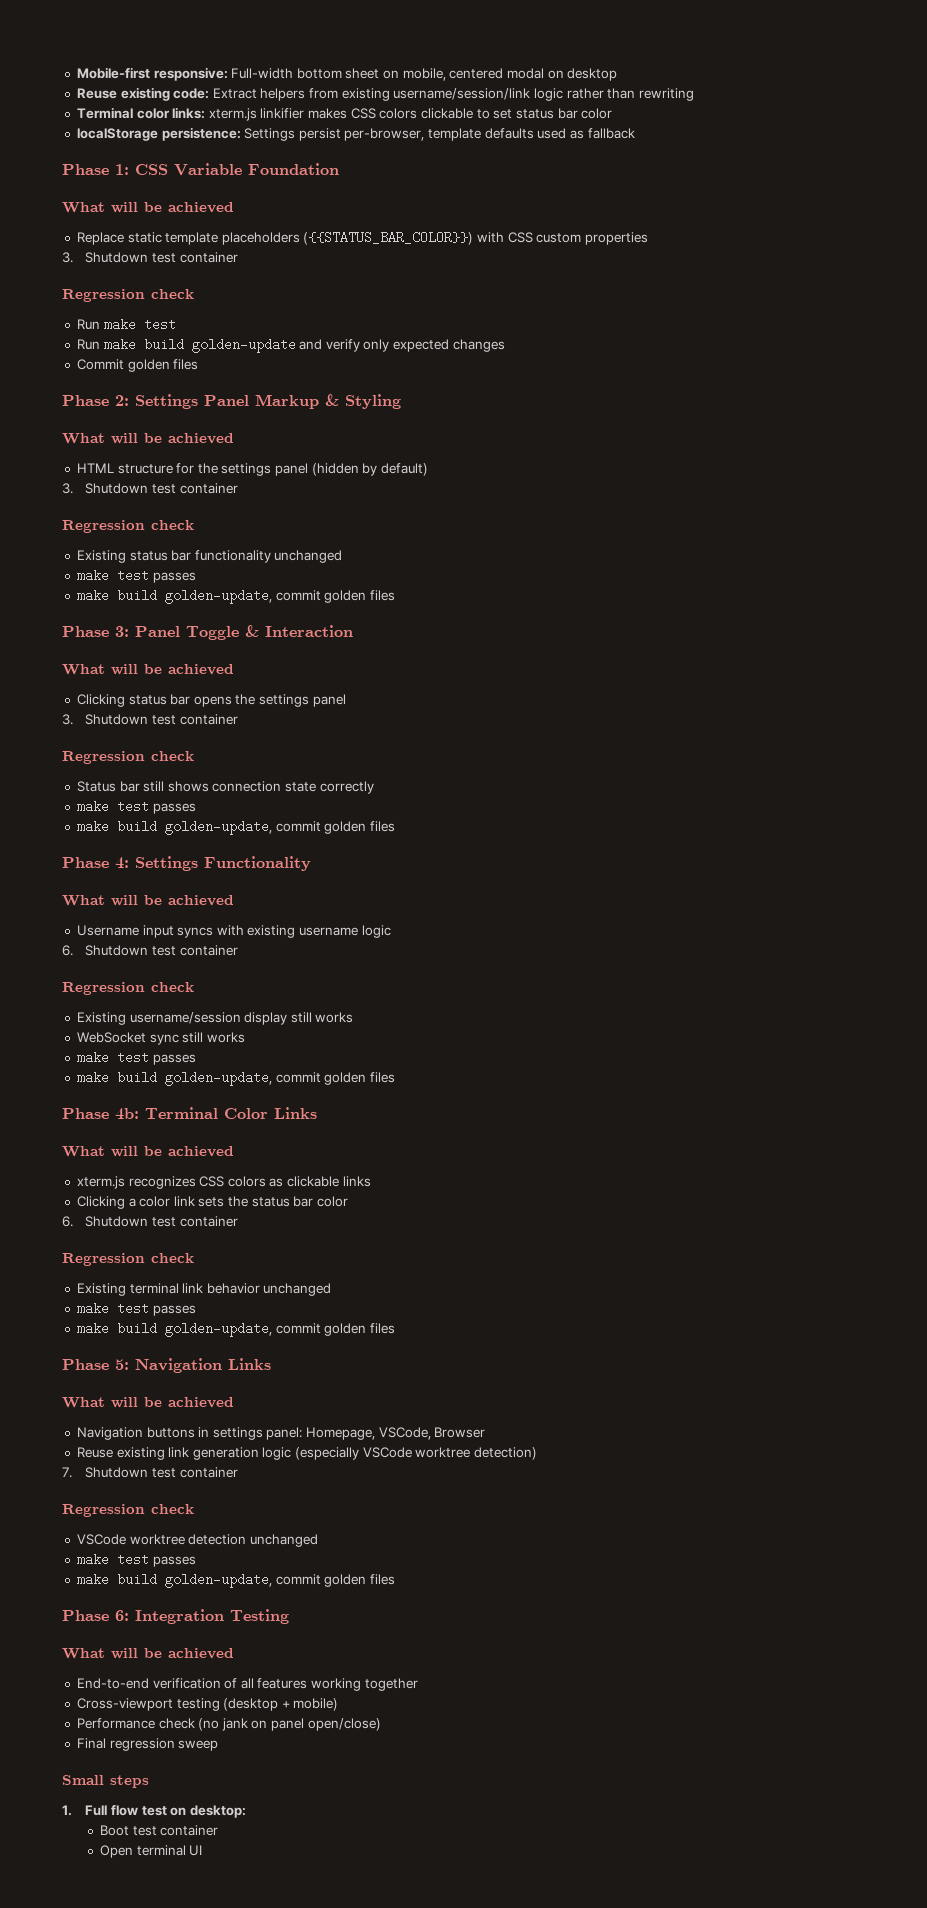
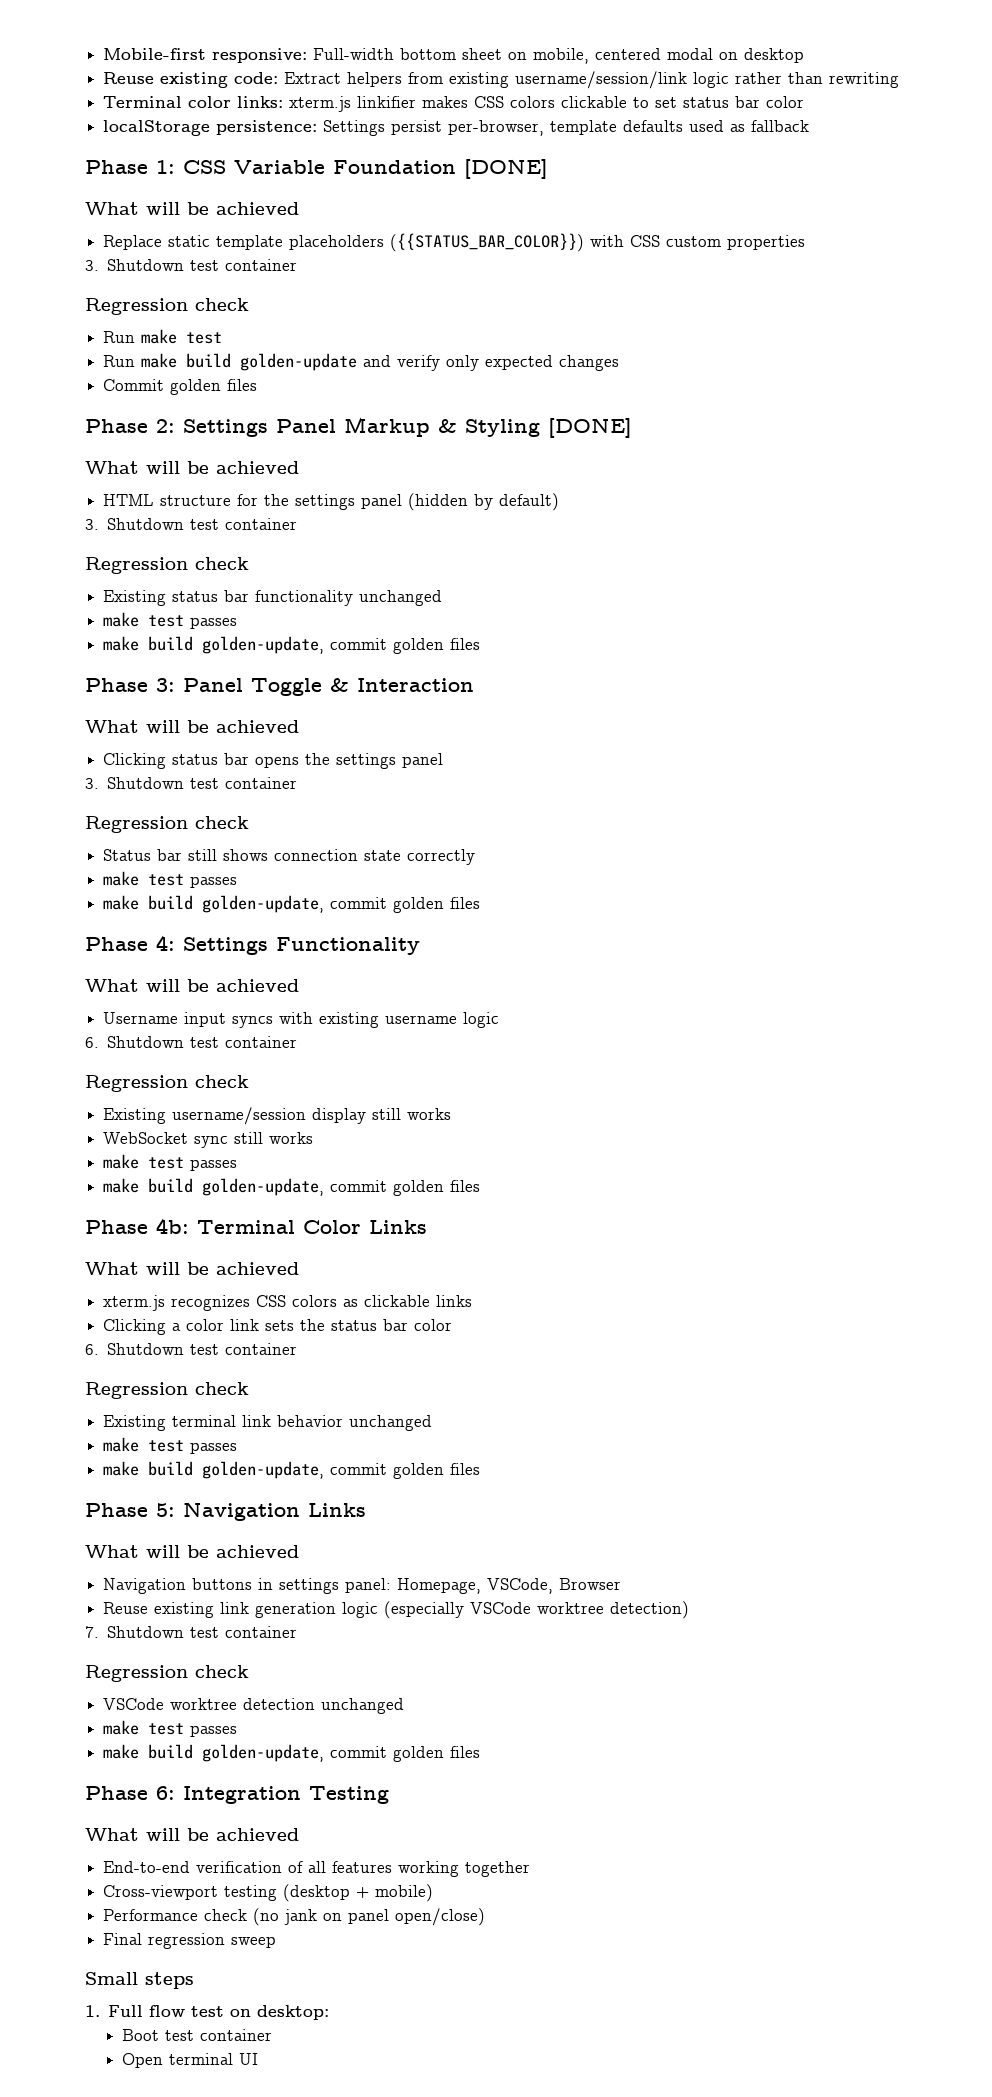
(339, 169) none -> [464,159,548,179] [DONE]
(401, 401) none -> [548,418,632,438] [DONE]

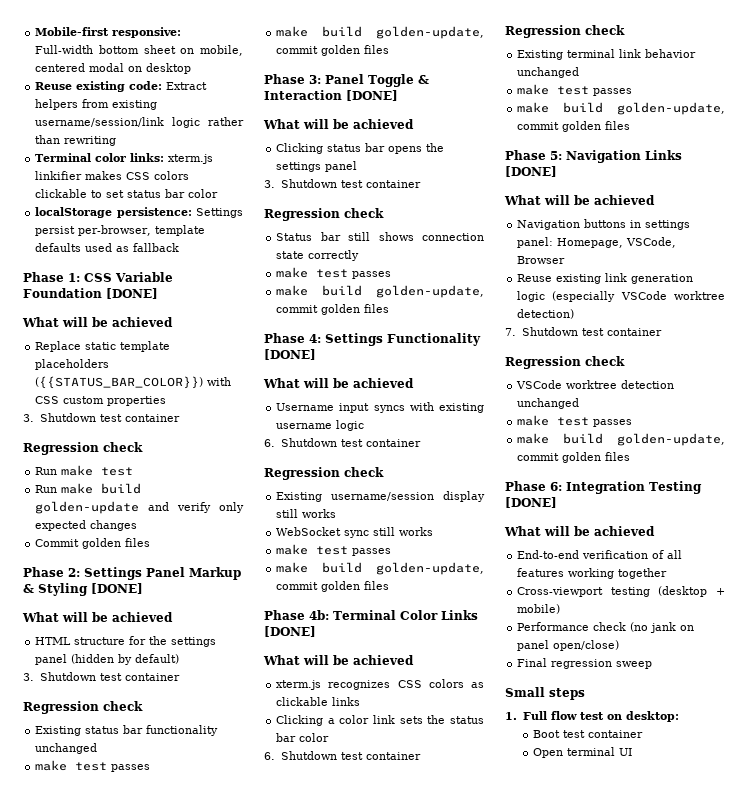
(474, 685) none -> [346,90,398,101] [DONE]
(420, 946) none -> [264,349,316,360] [DONE]
(427, 1227) none -> [264,626,316,637] [DONE]
(366, 1510) none -> [505,166,557,177] [DONE]
(389, 1795) none -> [505,497,557,508] [DONE]

